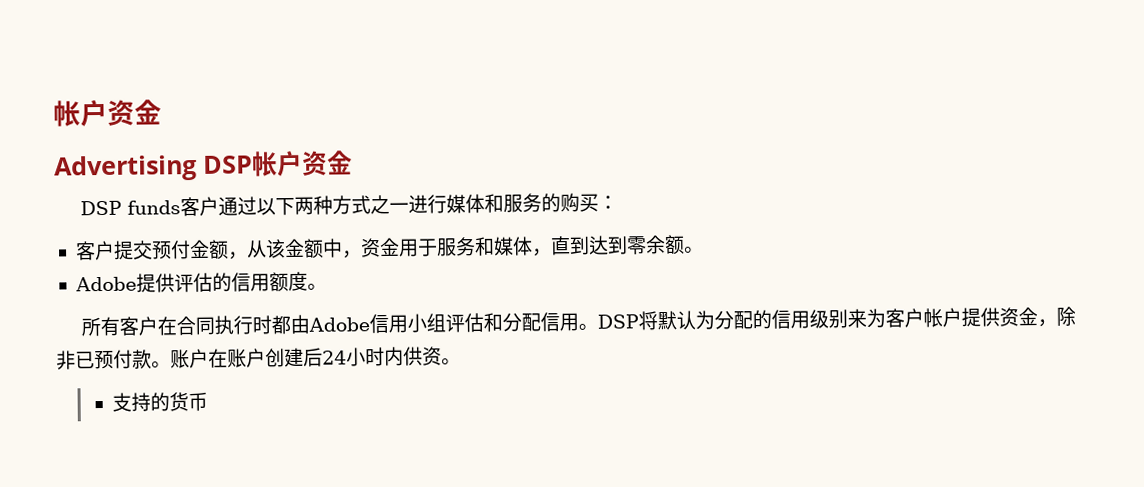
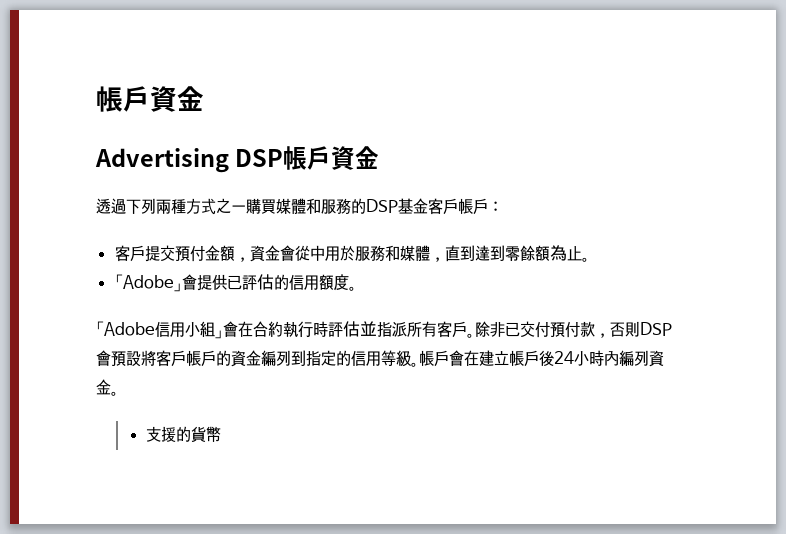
[53,99,135,127] 帐户资 -> [96,86,177,112] 帳戶資
[252,150,353,177] [79,192,618,217] [74,234,704,261] [74,273,194,293] 帐户资金 // DSP funds客户通过以下两种方式之一进行媒体和服务的购买： // 客户提交预付金额，从该金额中，资金用于服务和媒体，直到达到零余额。 // Adobe提供评 -> [283,146,380,170] [96,198,503,215] [114,245,590,262] [114,274,257,292] 帳戶資金 // 透過下列兩種方式之一購買媒體和服務的DSP基金客戶帳戶： // 客戶提交預付金額，資金會從中用於服務和媒體，直到達到零餘額為止。 // 「Adobe」會提供已評
[268,272,289,292] 额 -> [318,274,334,290] 額
[80,306,1076,337] [56,346,442,370] 所有客户在合同执行时都由Adobe信用小组评估和分配信用。DSP将默认为分配的信用级别来为客户帐户提供资金，除非已预付款。账户在账户创建后24小时内供资 -> [96,321,672,339] [96,350,664,367] [96,379,111,395] 「Adobe信用小組」會在合約執行時評估並指派所有客戶。除非已交付預付款，否則DSP會預設將客戶帳戶的資金編列到指定的信用等級。帳戶會在建立帳戶後24小時內編列資金
[130,391,208,412] 持的货币 -> [161,426,222,443] 援的貨幣

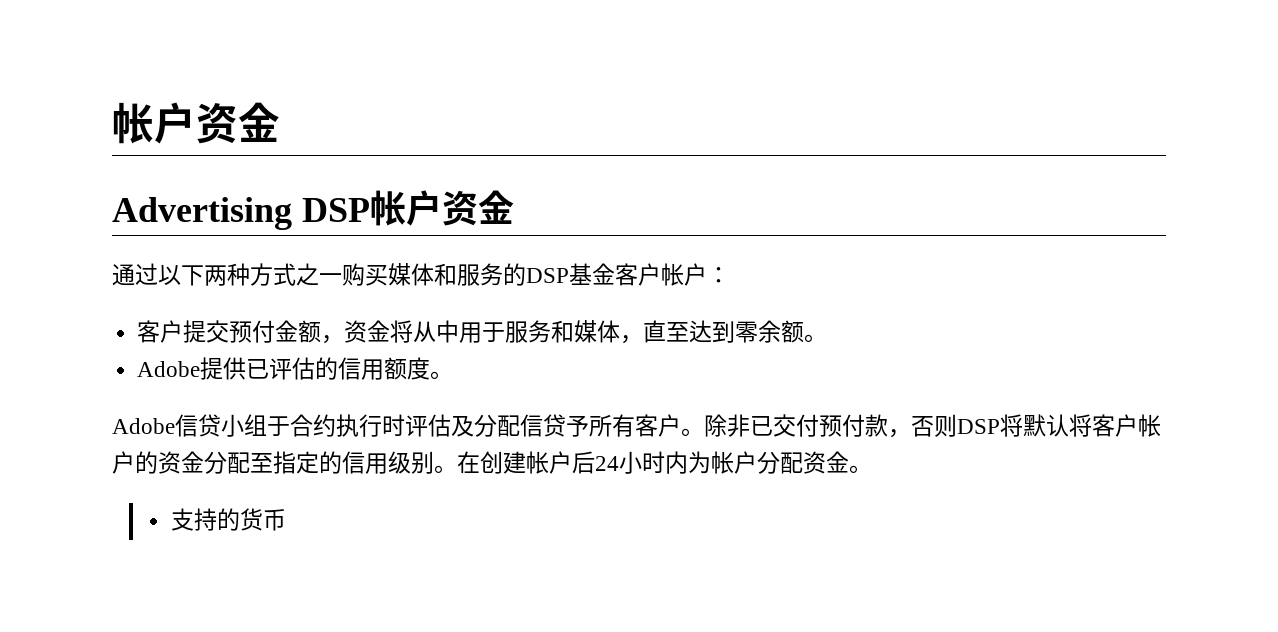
[96,86,177,112] 帳戶資 -> [112,102,238,144] 帐户资
[283,146,380,170] [96,198,351,215] 帳戶資金 // 透過下列兩種方式之一購買媒體和服務 -> [369,190,514,226] [112,263,503,286] 帐户资金 // 通过以下两种方式之一购买媒体和服务
[443,198,488,215] 戶帳戶 -> [638,263,707,286] 户帐户
[129,245,590,262] [114,274,257,292] 戶提交預付金額，資金會從中用於服務和媒體，直到達到零餘額為止。 // 「Adobe」會提供已評 -> [160,320,828,344] [137,357,293,380] 户提交预付金额，资金将从中用于服务和媒体，直至达到零余额。 // Adobe提供已评
[318,274,334,290] 額 -> [384,357,408,380] 额
[96,321,467,339] 「Adobe信用小組」會在合約執行時評估並指派所有客戶 -> [112,414,681,437] Adobe信贷小组于合约执行时评估及分配信贷予所有客户
[550,322,565,338] 預 -> [819,415,842,437] 预
[625,321,672,337] [96,350,664,367] 則DSP會預設將客戶帳戶的資金編列到指定的信用等級。帳戶會在建立帳戶後24小時內編列資 -> [934,414,1161,437] [112,451,826,474] 则DSP将默认将客户帐户的资金分配至指定的信用级别。在创建帐户后24小时内为帐户分配资
[161,426,222,443] 援的貨幣 -> [193,508,286,531] 持的货币

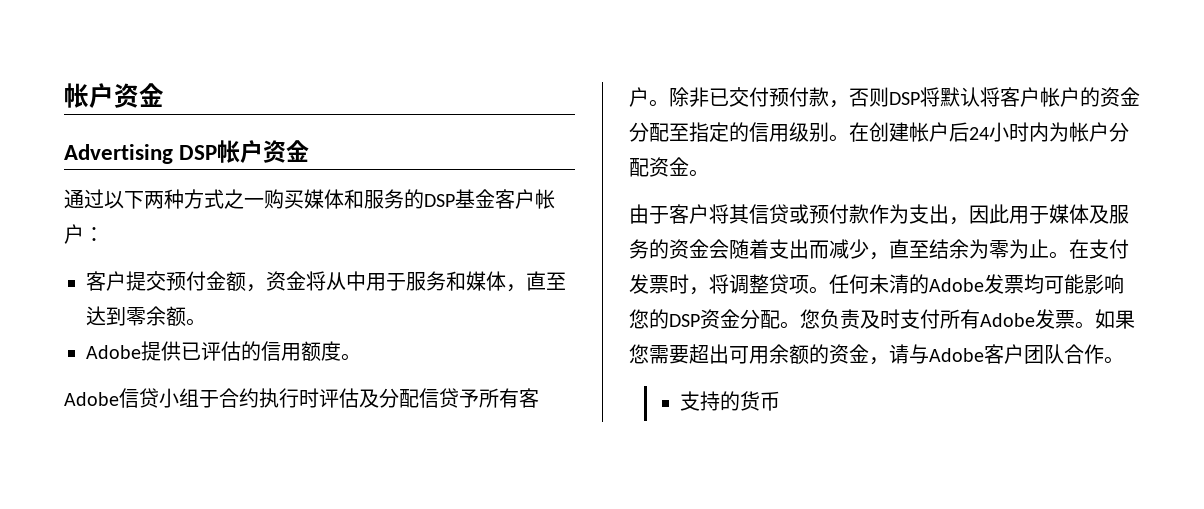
(872, 469) none -> [629,204,1129,225] [629,239,1129,260] [629,274,1124,295] [629,309,1135,329] [629,344,1124,365] // 由于客户将其信贷或预付款作为支出，因此用于媒体及服务的资金会随着支出而减少，直至结余为零为止。在支付发票时，将调整贷项。任何未清的Adobe发票均可能影响您的DSP资金分配。您负责及时支付所有Adobe发票。如果您需要超出可用余额的资金，请与Adobe客户团队合作。

